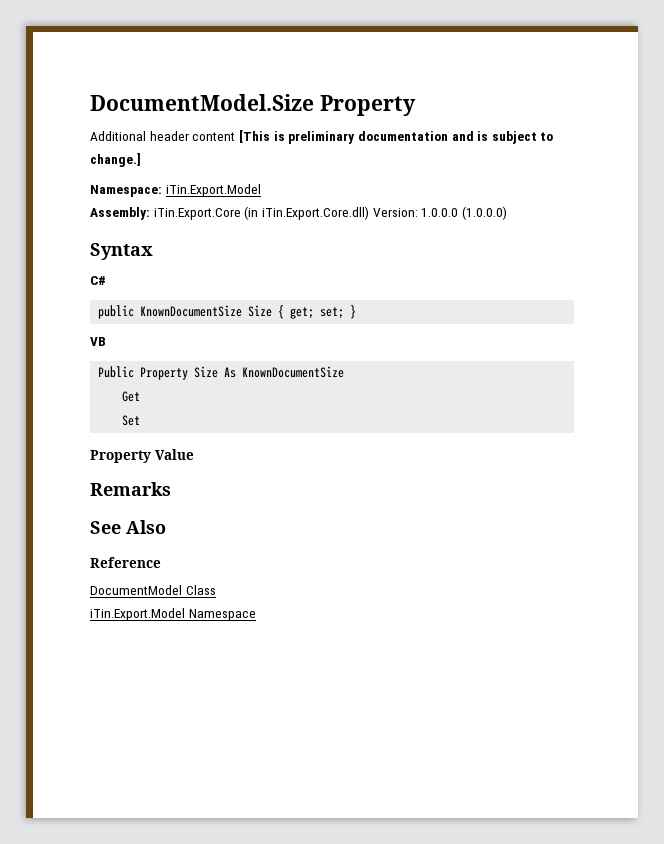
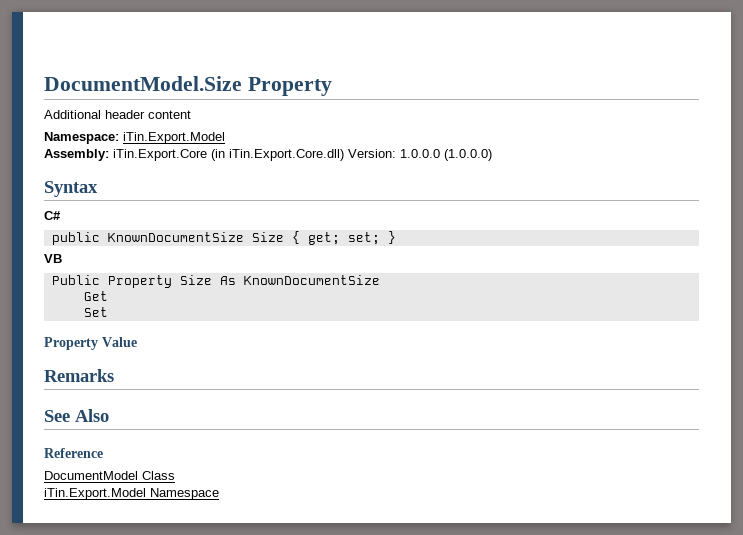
[238,130,554,144] [90,153,141,167] [This is preliminary documentation and is subject to change.] -> (191, 114) none

